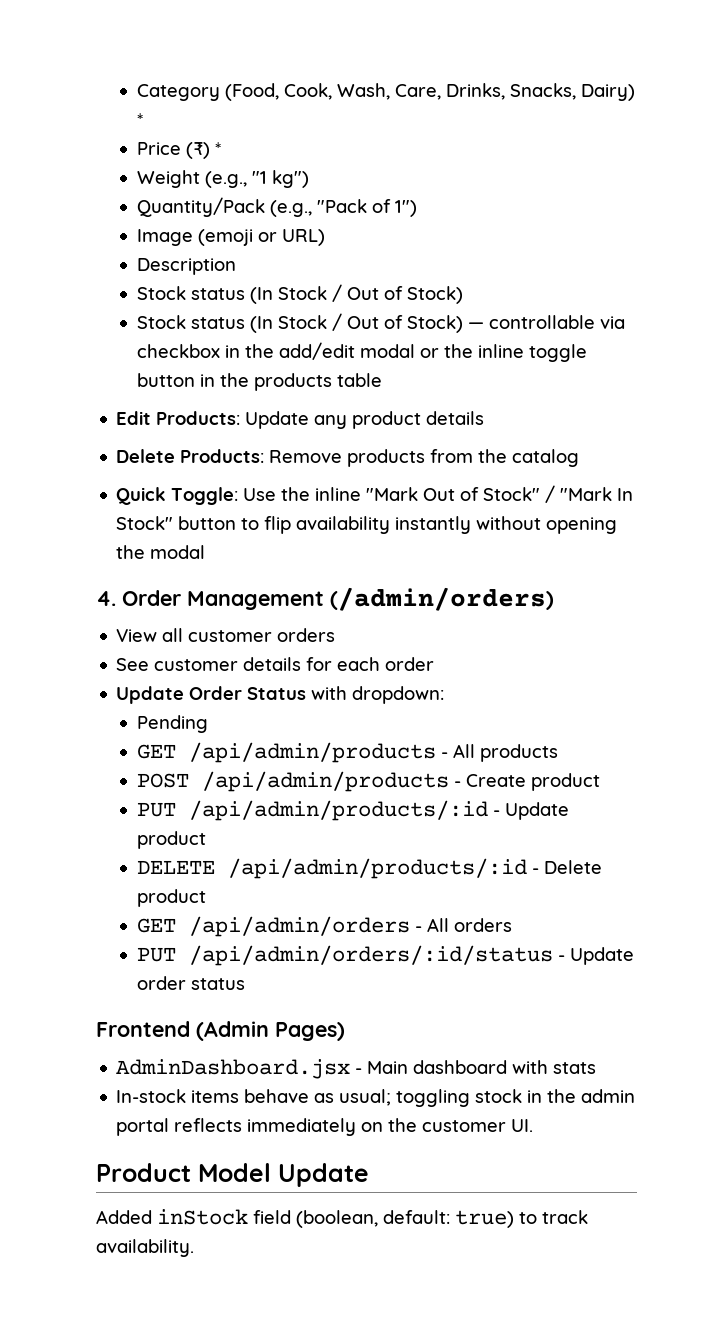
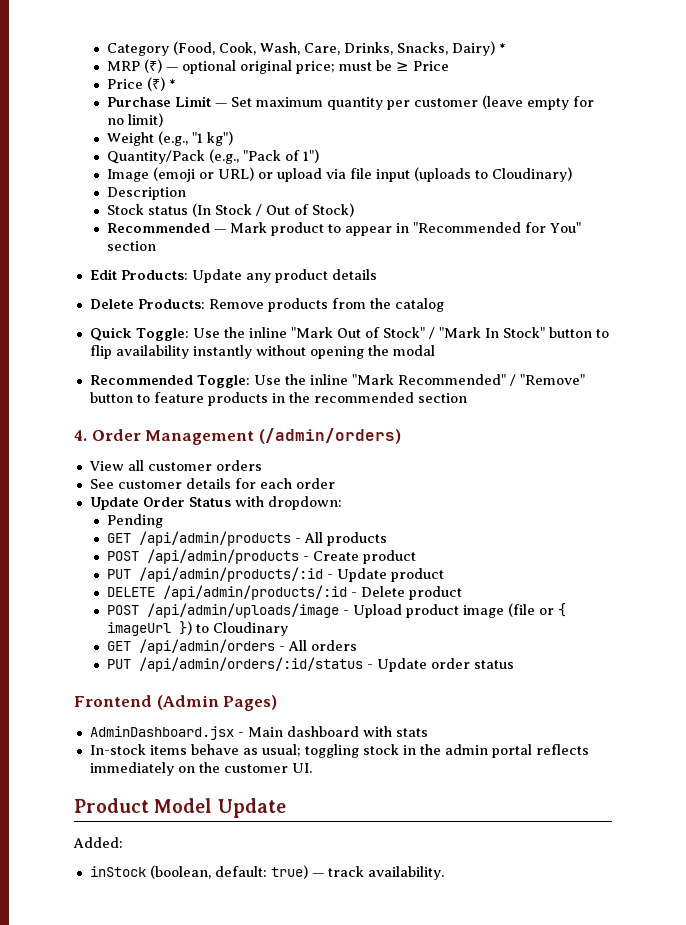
[137,142,222,159] Price (₹) * -> [107,59,450,74] [107,77,177,91] [107,95,595,110] [107,113,164,127] MRP (₹) — optional original price; must be ≥ Price // Price (₹) * // Purchase Limit — Set maximum quantity per customer (leave empty for no limit)
(326, 237) none -> [258,167,573,182] or upload via file input (uploads to Cloudinary)
[137,313,626,333] [137,342,588,362] [137,373,383,391] Stock status (In Stock / Out of Stock) — controllable via checkbox in the add/edit modal or the inline toggle button in the products table -> [107,222,582,236] [107,241,157,251] Recommended — Mark product to appear in "Recommended for You" section
(206, 552) none -> [89,374,585,388] [89,392,467,406] // Recommended Toggle: Use the inline "Mark Recommended" / "Remove" button to feature products in the recommended section
(207, 898) none -> [107,603,567,618] [107,621,289,636] // POST /api/admin/uploads/image - Upload product image (file or { imageUrl }) to Cloudinary
[96,1209,291,1225] Added inStock field -> [73,837,123,848] [89,866,146,877] Added: // inStock
[519,1212,537,1224] to -> [311,873,324,877] —

